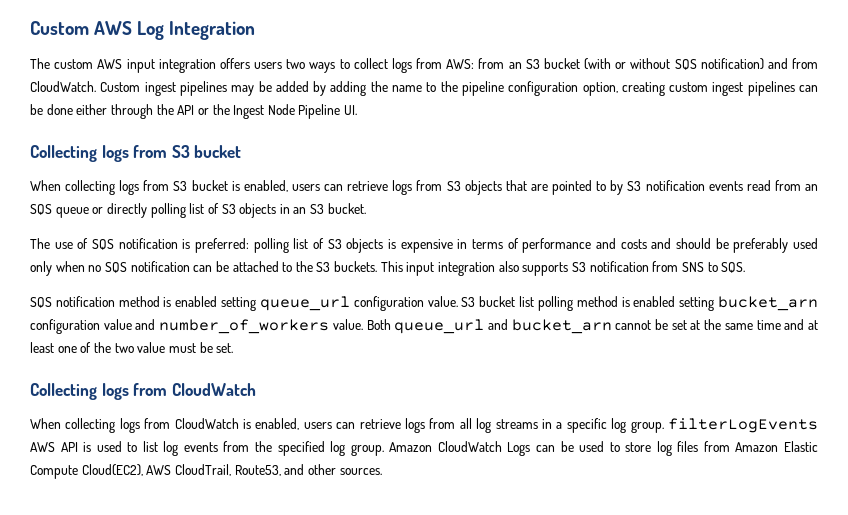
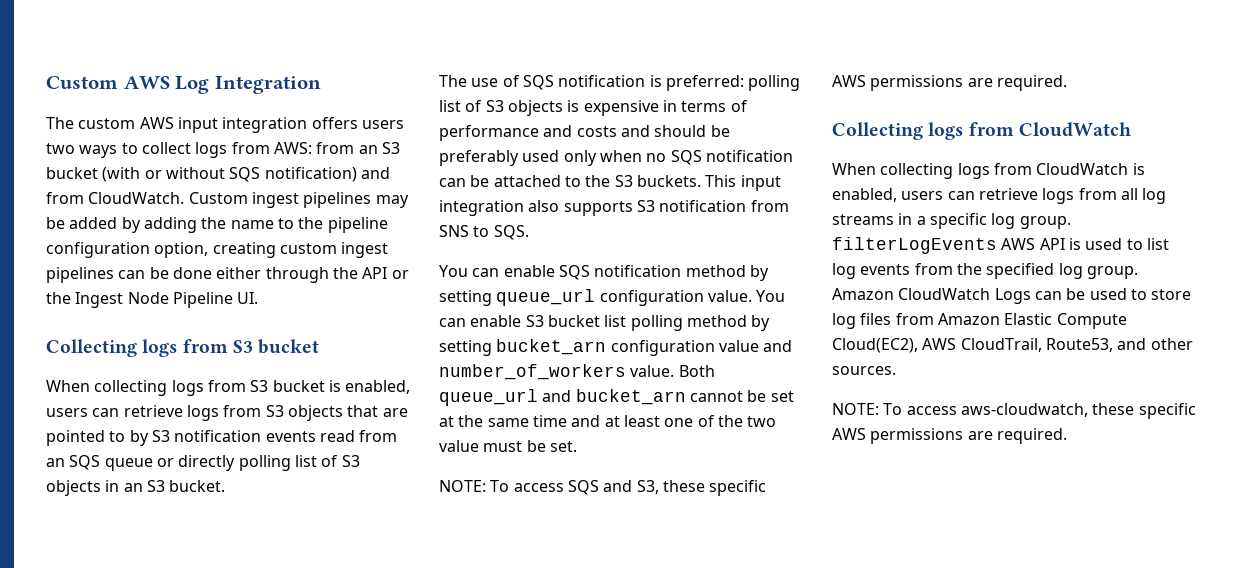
(746, 267) none -> [439,265,555,277] You can enable
[163,296,218,307] is enabled -> [749,265,769,281] by
(458, 301) none -> [756,290,786,302] [439,315,522,327] You can enable
[621,296,676,307] is enabled -> [751,315,771,331] by
(234, 348) none -> [439,480,767,496] [832,75,1067,91] // NOTE: To access SQS and S3, these specific AWS permissions are required.
(382, 471) none -> [832,403,1196,419] [832,428,1067,444] // NOTE: To access aws-cloudwatch, these specific AWS permissions are required.

